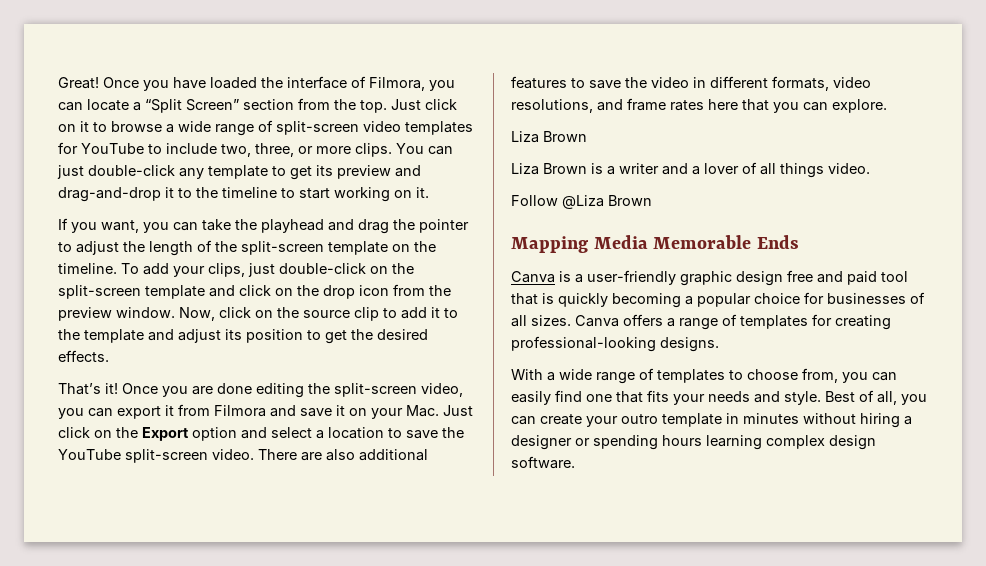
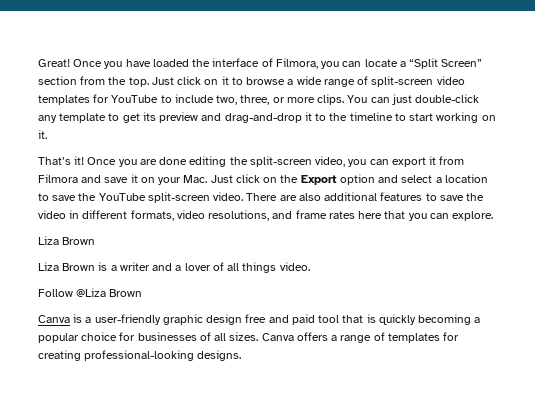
[58,218,469,234] [58,240,436,256] [58,263,414,277] [58,284,451,299] [58,307,458,321] [58,329,428,344] [58,350,109,362] // If you want, you can take the playhead and drag the pointer to adjust the length of the split-screen template on the timeline. To add your clips, just double-click on the split-screen template and click on the drop icon from the preview window. Now, click on the source clip to add it to the template and adjust its position to get the desired effects. -> (47, 134) none
[511,235,799,253] // Mapping Media Memorable Ends -> (143, 293) none
[511,368,897,384] [511,390,927,405] [511,413,912,428] [511,435,876,450] [511,456,575,469] // With a wide range of templates to choose from, you can easily find one that fits your needs and style. Best of all, you can create your outro template in minutes without hiring a designer or spending hours learning complex design software. -> (242, 355) none

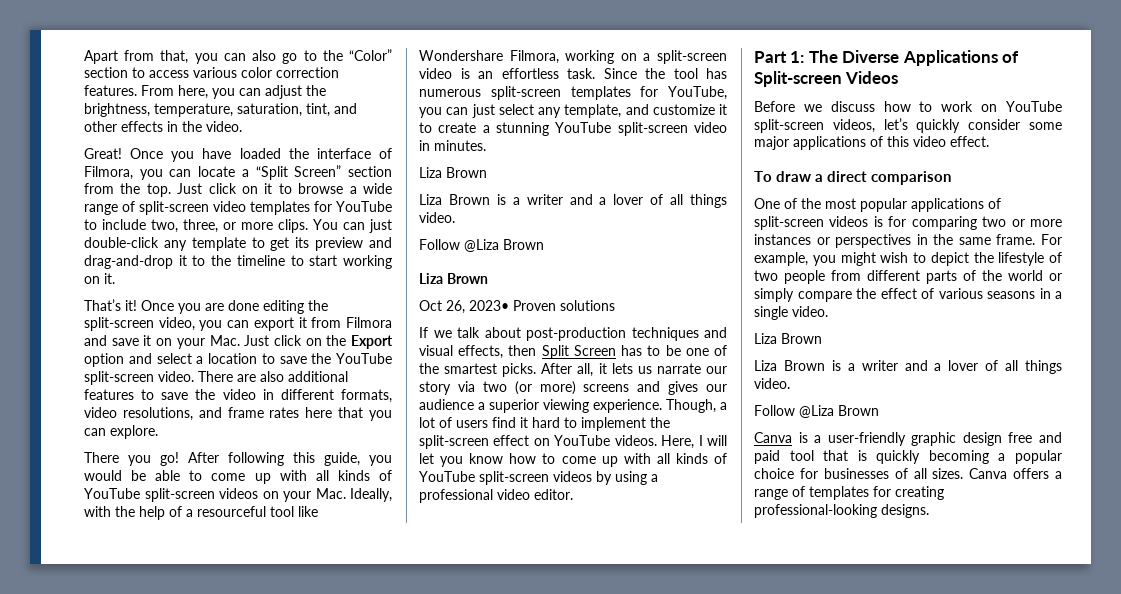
(38, 63) none -> [84,49,393,64] [84,67,339,78] [84,85,326,99] [84,103,357,117] [84,121,242,132] Apart from that, you can also go to the “Color” section to access various color correction features. From here, you can adjust the brightness, temperature, saturation, tint, and other effects in the video. //
(494, 216) none -> [84,452,392,466] [84,470,392,484] [84,488,392,502] [84,506,318,520] [419,50,727,64] [419,68,727,79] [419,86,727,100] [419,104,727,118] [419,122,727,136] [419,140,486,151] [419,167,487,178] [419,194,727,208] [419,212,455,223] [419,239,544,252] [419,273,488,284] [419,300,615,314] [419,327,727,341] [419,345,727,359] [419,363,727,377] [419,381,727,395] [419,399,727,413] [419,417,670,431] [419,435,727,449] [419,453,727,467] [419,471,658,485] [419,489,573,503] [754,50,1020,66] [754,71,899,87] [754,101,1062,112] [754,118,1062,133] [754,136,989,150] [754,171,952,185] [754,198,1001,212] [754,216,1062,230] [754,234,1062,248] [754,252,1062,266] [754,270,1062,284] [754,288,1062,302] [754,306,828,320] // There you go! After following this guide, you would be able to come up with all kinds of YouTube split-screen videos on your Mac. Ideally, with the help of a resourceful tool like Wondershare Filmora, working on a split-screen video is an effortless task. Since the tool has numerous split-screen templates for YouTube, you can just select any template, and customize it to create a stunning YouTube split-screen video in minutes. // Liza Brown // Liza Brown is a writer and a lover of all things video. // Follow @Liza Brown // Liza Brown // Oct 26, 2023• Proven solutions // If we talk about post-production techniques and visual effects, then Split Screen has to be one of the smartest picks. After all, it lets us narrate our story via two (or more) screens and gives our audience a superior viewing experience. Though, a lot of users find it hard to implement the split-screen effect on YouTube videos. Here, I will let you know how to come up with all kinds of YouTube split-screen videos by using a professional video editor. // Part 1: The Diverse Applications of Split-screen Videos // Before we discuss how to work on YouTube split-screen videos, let’s quickly consider some major applications of this video effect. // To draw a direct comparison // One of the most popular applications of split-screen videos is for comparing two or more instances or perspectives in the same frame. For example, you might wish to depict the lifestyle of two people from different parts of the world or simply compare the effect of various seasons in a single video.

